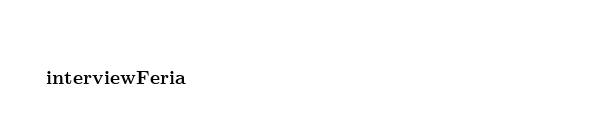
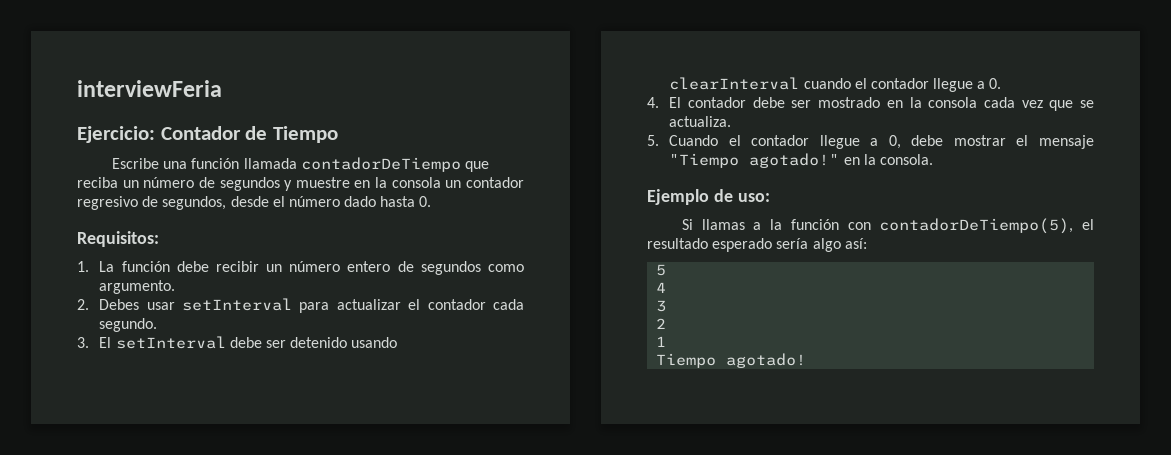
(186, 77) none -> [77,126,339,143] [112,157,489,172] [77,177,524,191] [77,196,432,210] [77,231,159,247] [77,261,524,275] [99,280,176,294] [77,298,524,313] [99,318,158,332] [77,336,398,349] [669,77,1002,92] [647,97,1094,111] [669,116,732,127] [647,135,1094,149] [669,153,933,168] [647,189,770,205] [682,218,1094,234] [647,238,867,252] [656,264,667,276] [656,282,667,293] [656,300,667,312] [656,318,667,329] [656,336,667,347] [656,353,807,368] // Ejercicio: Contador de Tiempo // Escribe una función llamada contadorDeTiempo que reciba un número de segundos y muestre en la consola un contador regresivo de segundos, desde el número dado hasta 0. // Requisitos: // 1. La función debe recibir un número entero de segundos como argumento. // 2. Debes usar setInterval para actualizar el contador cada segundo. // 3. El setInterval debe ser detenido usando clearInterval cuando el contador llegue a 0. // 4. El contador debe ser mostrado en la consola cada vez que se actualiza. // 5. Cuando el contador llegue a 0, debe mostrar el mensaje "Tiempo agotado!" en la consola. // Ejemplo de uso: // Si llamas a la función con contadorDeTiempo(5), el resultado esperado sería algo así: // 5 // 4 // 3 // 2 // 1 // Tiempo agotado!

